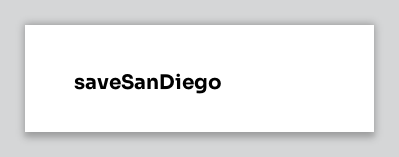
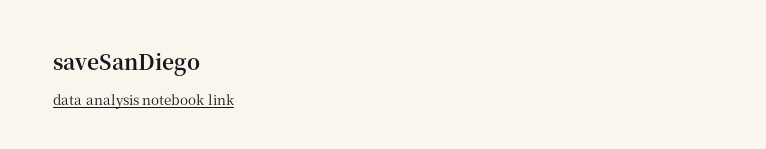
(222, 83) none -> [53,94,235,109] // data analysis notebook link

